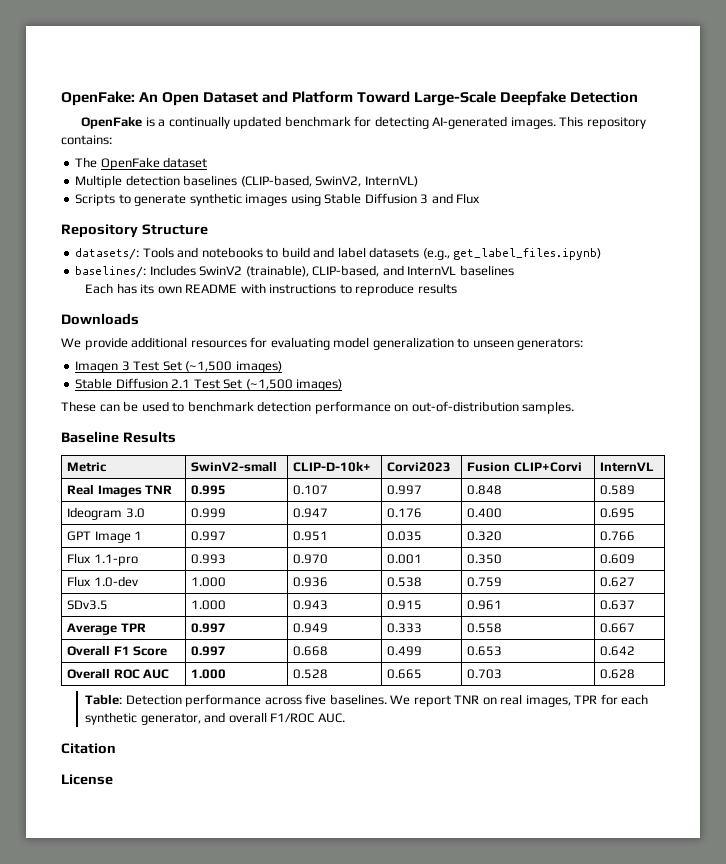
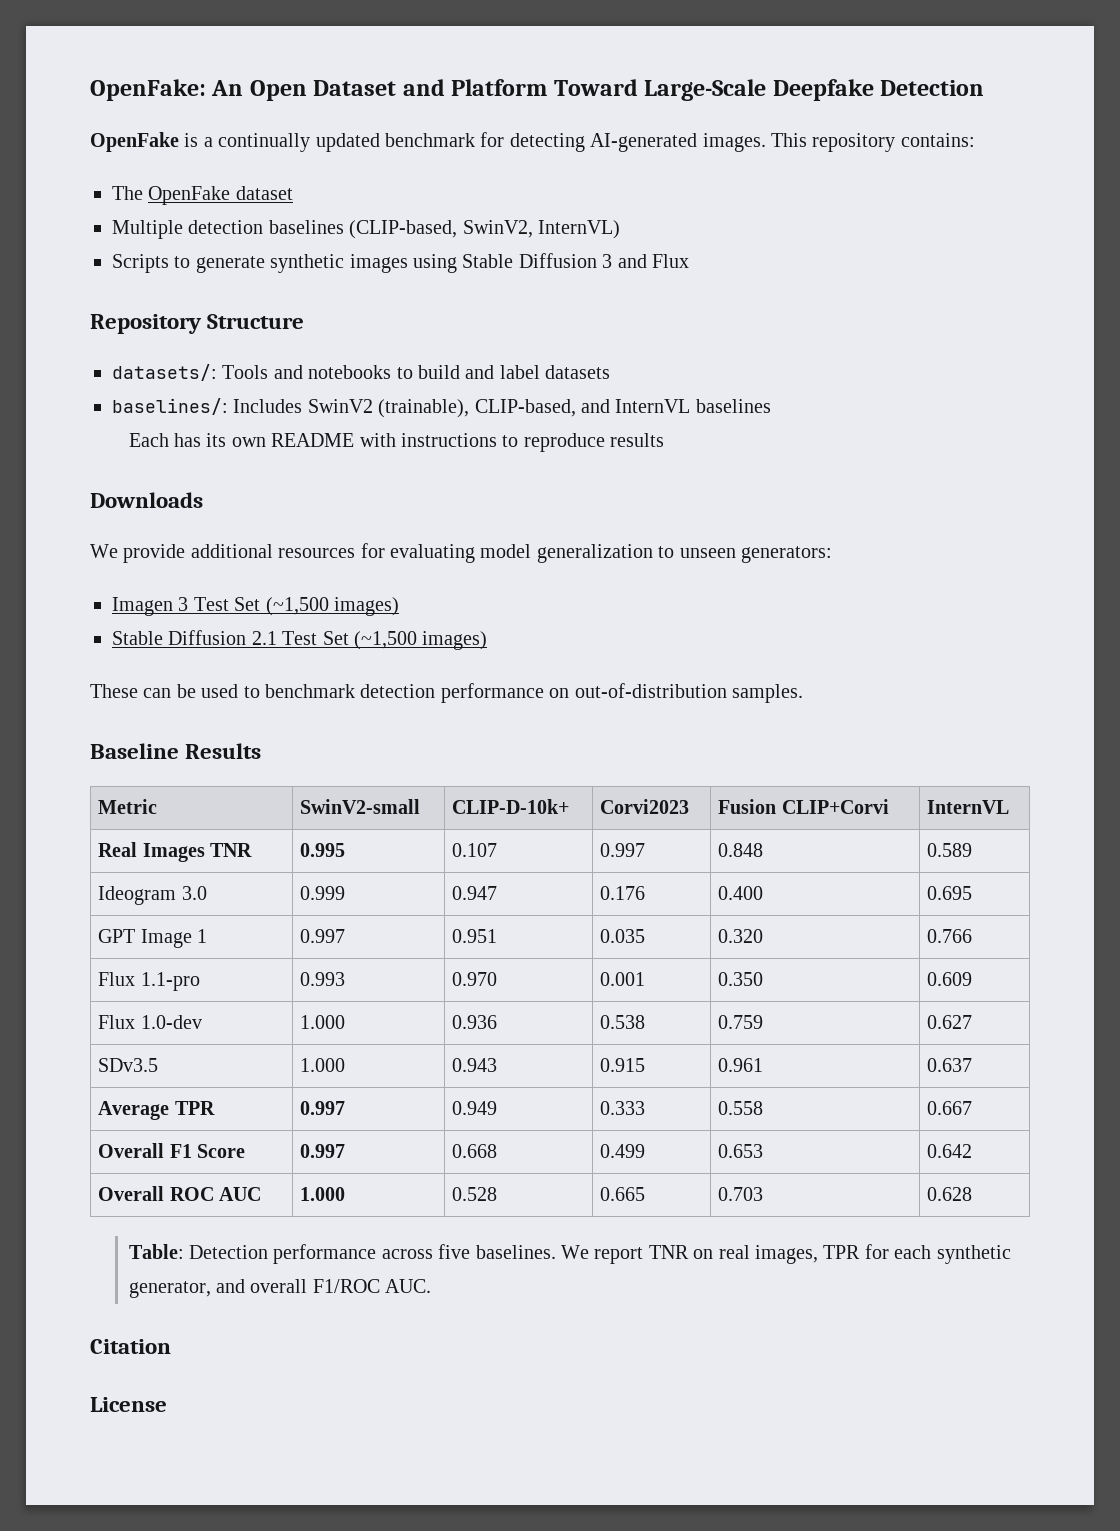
[422,248,602,260] (e.g., get_label_files.ipynb) -> (611, 372) none

